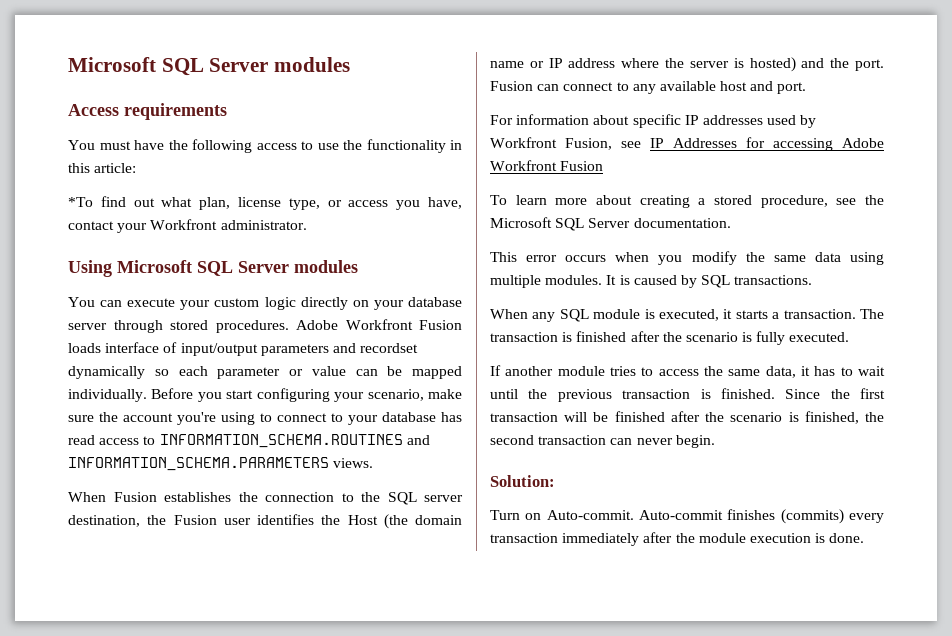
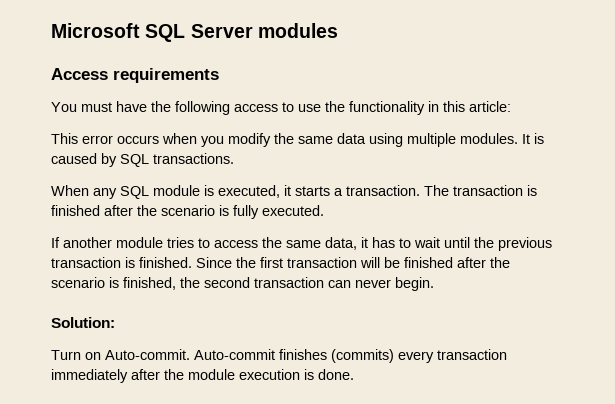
[68,196,463,210] [68,219,307,233] [68,260,358,277] [68,297,462,310] [68,319,462,333] [68,342,419,356] [68,366,462,379] [68,388,462,402] [68,412,462,425] [68,434,430,448] [68,457,374,471] [68,492,463,505] [68,514,462,529] [490,57,884,72] [490,81,807,94] [490,114,817,128] [490,137,884,151] [490,160,604,171] [490,195,884,208] [490,217,731,231] // *To find out what plan, license type, or access you have, contact your Workfront administrator. // Using Microsoft SQL Server modules // You can execute your custom logic directly on your database server through stored procedures. Adobe Workfront Fusion loads interface of input/output parameters and recordset dynamically so each parameter or value can be mapped individually. Before you start configuring your scenario, make sure the account you're using to connect to your database has read access to INFORMATION_SCHEMA.ROUTINES and INFORMATION_SCHEMA.PARAMETERS views. // When Fusion establishes the connection to the SQL server destination, the Fusion user identifies the Host (the domain name or IP address where the server is hosted) and the port. Fusion can connect to any available host and port. // For information about specific IP addresses used by Workfront Fusion, see IP Addresses for accessing Adobe Workfront Fusion // To learn more about creating a stored procedure, see the Microsoft SQL Server documentation. -> (511, 106) none

